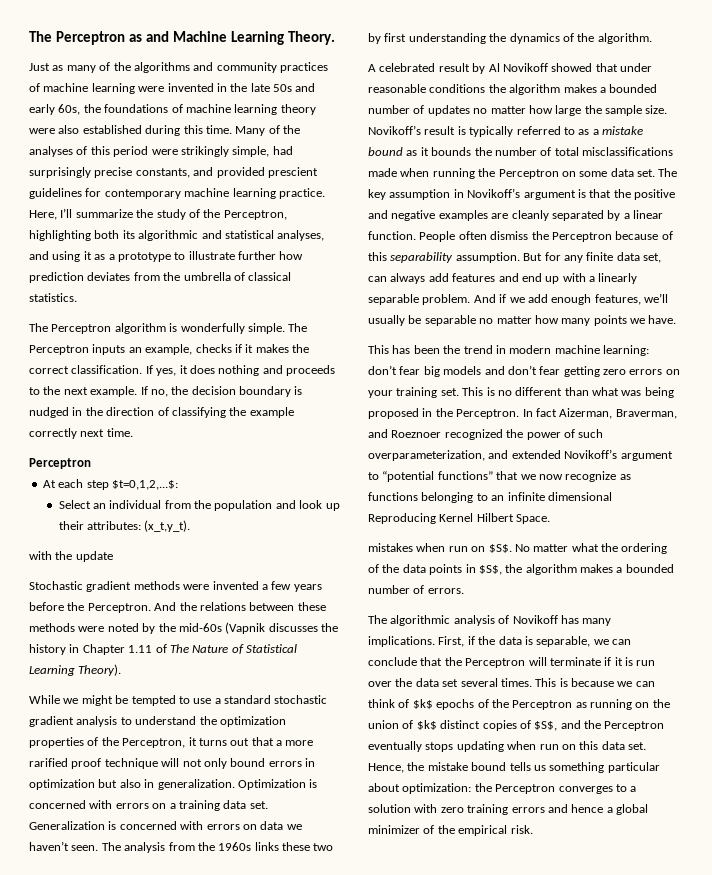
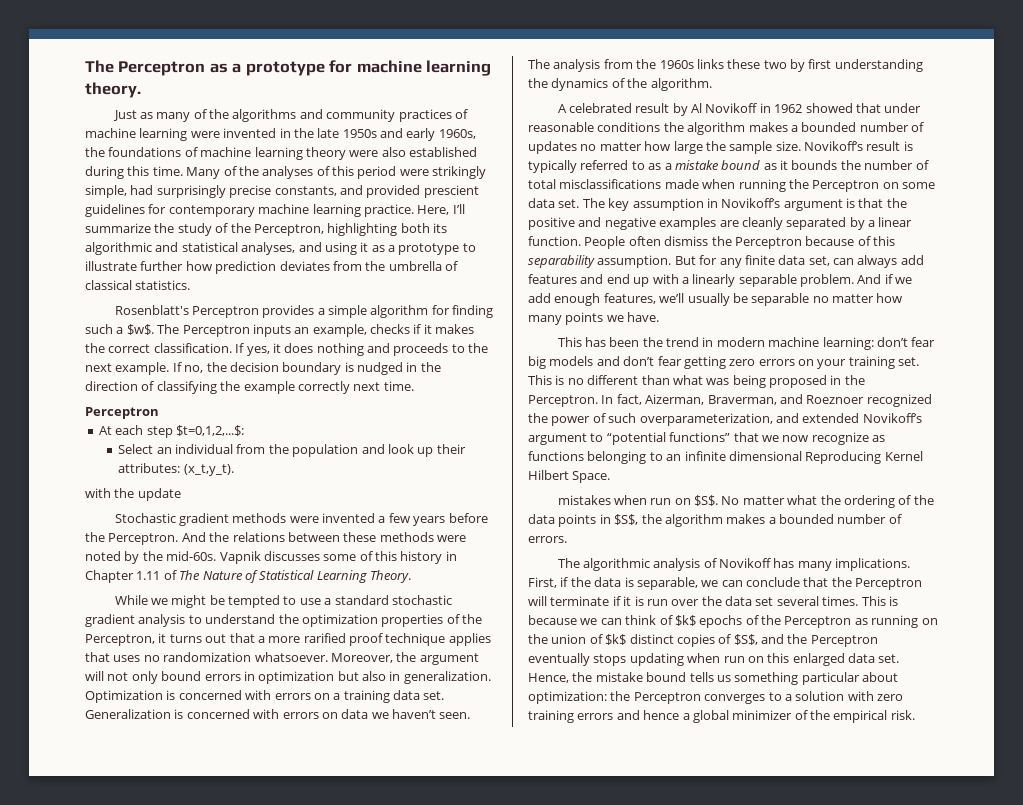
[146,31,336,45] and Machine Learning Theory. -> [232,60,492,76] [85,82,141,98] a prototype for machine learning theory.
[273,84,292,92] 50s -> [342,129,377,138] 1950s
[58,104,81,115] 60s, -> [438,129,476,139] 1960s,
[29,323,285,334] The Perceptron algorithm is wonderfully simple. -> [114,305,494,318] [85,324,154,335] Rosenblatt's Perceptron provides a simple algorithm for finding such a $w$.
[178,622,338,634] mid-60s (Vapnik discusses the -> [166,551,397,564] mid-60s. Vapnik discusses some of this
[78,664,122,676] Theory). -> [370,570,411,583] Theory.
(158, 763) none -> [448,633,491,646] [85,652,479,665] applies that uses no randomization whatsoever. Moreover, the argument
(548, 67) none -> [759,103,803,113] in 1962
[535,408,557,417] fact -> [616,394,642,405] fact,
(599, 745) none -> [792,653,845,666] enlarged

